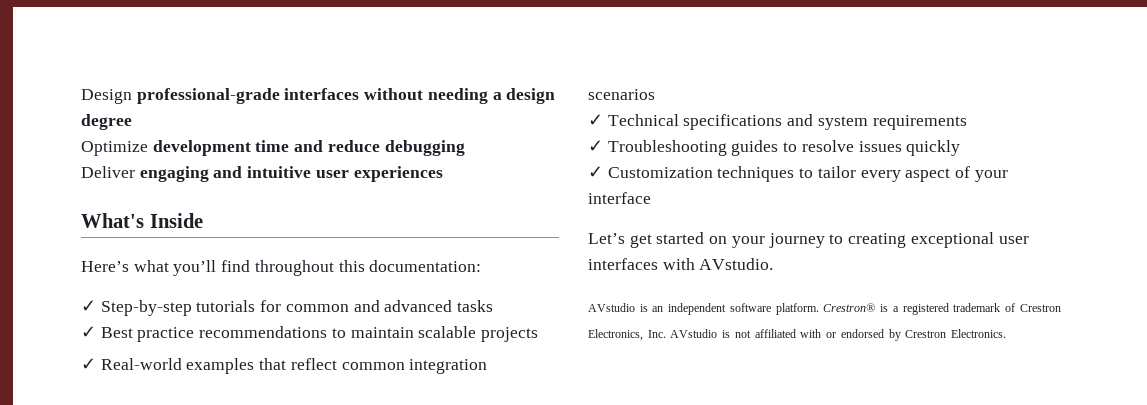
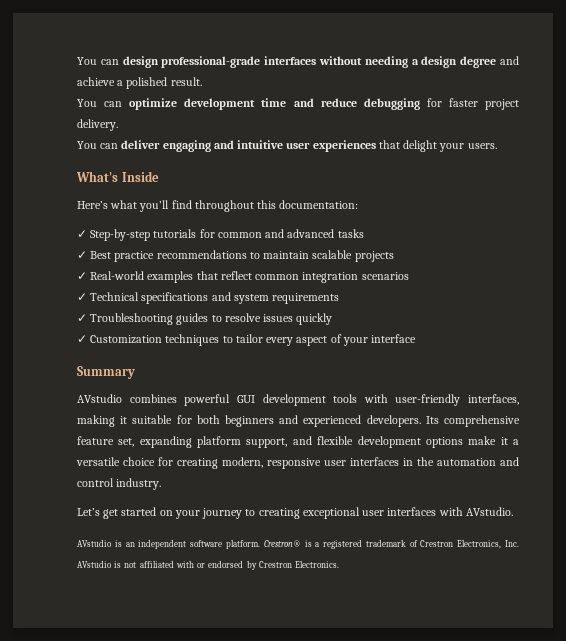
[81,89,132,104] Design -> [77,56,159,68] You can design
[81,141,148,156] // Optimize -> [500,56,519,65] [77,77,202,89] [77,98,178,110] and achieve a polished result. // You can optimize
[81,166,135,178] // Deliver -> [426,98,519,110] [77,119,118,131] [77,140,161,149] for faster project delivery. // You can deliver
(443, 174) none -> [378,140,497,152] that delight your users.
(651, 198) none -> [77,366,135,379] [77,394,519,406] [77,415,520,427] [77,436,520,448] [76,457,519,469] [77,478,162,490] // Summary // AVstudio combines powerful GUI development tools with user-friendly interfaces, making it suitable for both beginners and experienced developers. Its comprehensive feature set, expanding platform support, and flexible development options make it a versatile choice for creating modern, responsive user interfaces in the automation and control industry.

